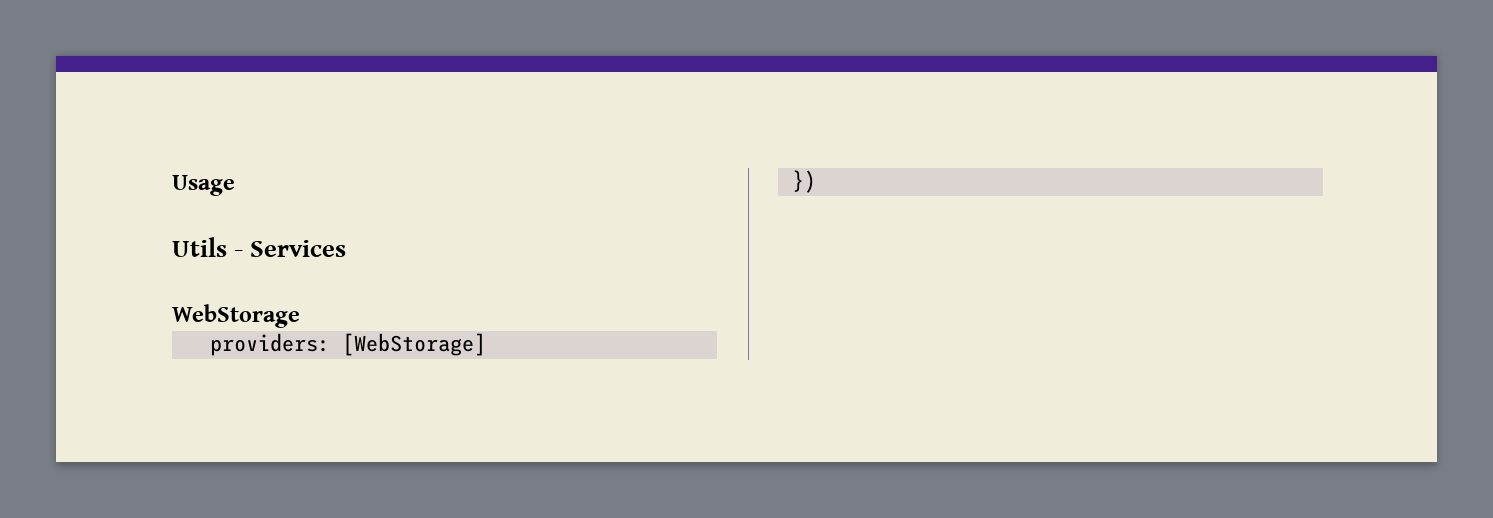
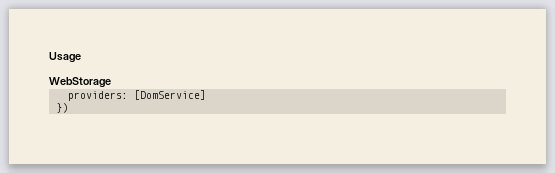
[172,237,347,257] // Utils - Services -> (81, 57) none
[342,333,487,356] [WebStorage] -> [133,90,206,100] [DomService]

